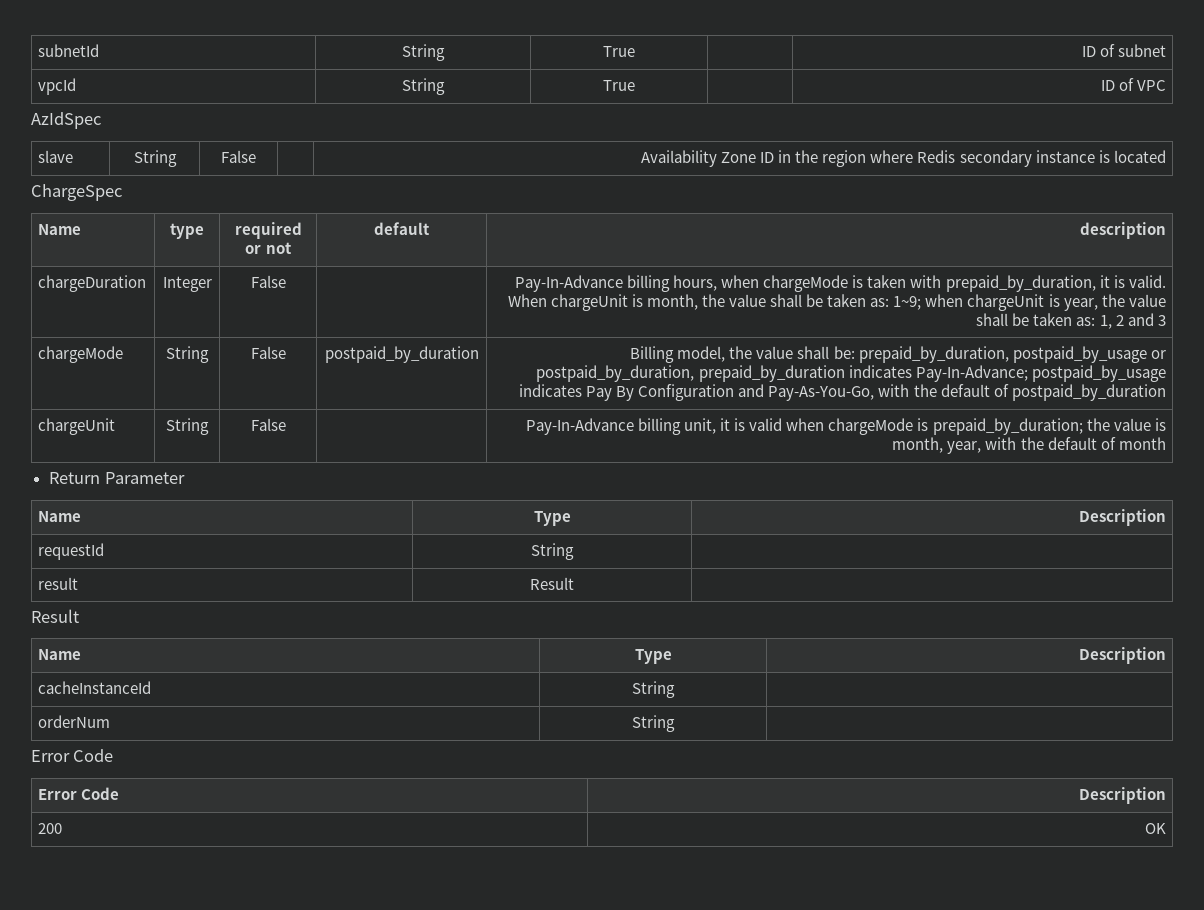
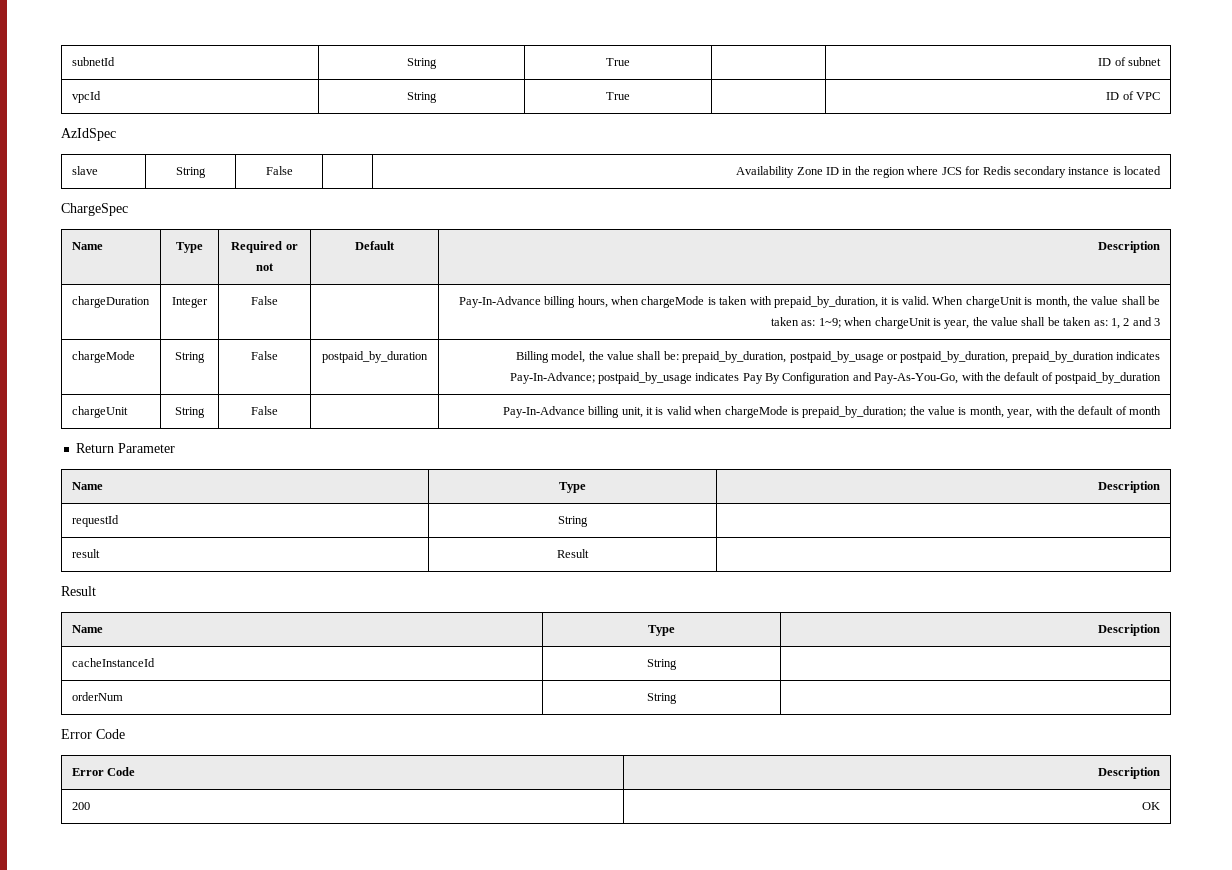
(914, 156) none -> [941,166,981,175] JCS for
[170,223,204,239] [234,222,302,239] type | required -> [176,242,203,253] [231,241,283,253] Type | Required
[374,222,430,235] [1079,222,1166,239] default | description -> [355,241,395,250] [1098,241,1161,253] Default | Description

